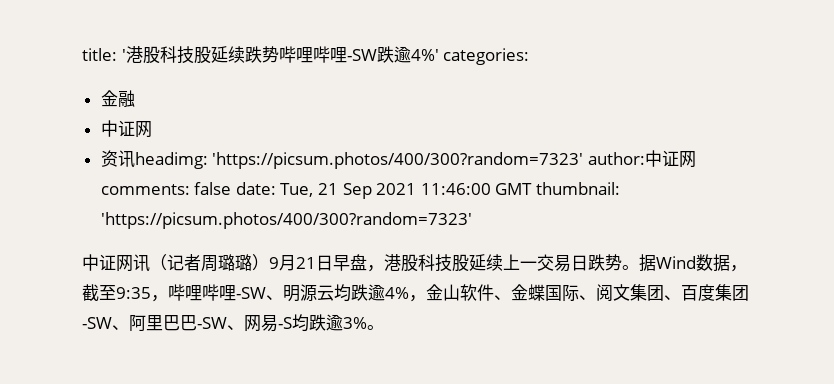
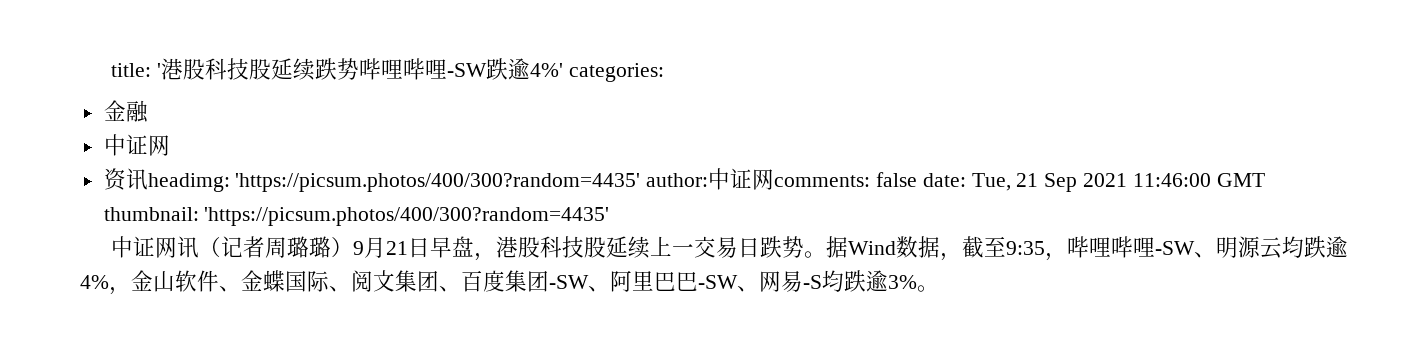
[212,152,584,169] 'https://picsum.photos/400/300?random=7323' -> [235,173,641,192] 'https://picsum.photos/400/300?random=4435'
[100,212,472,229] 'https://picsum.photos/400/300?random=7323' -> [204,207,610,226] 'https://picsum.photos/400/300?random=4435'

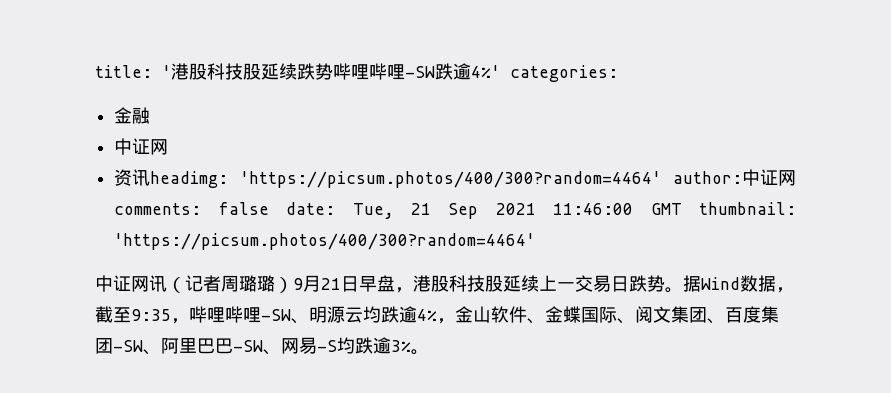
[235,173,641,192] 'https://picsum.photos/400/300?random=4435' -> [240,171,662,188] 'https://picsum.photos/400/300?random=4464'
[204,207,610,226] 'https://picsum.photos/400/300?random=4435' -> [114,233,536,250] 'https://picsum.photos/400/300?random=4464'

